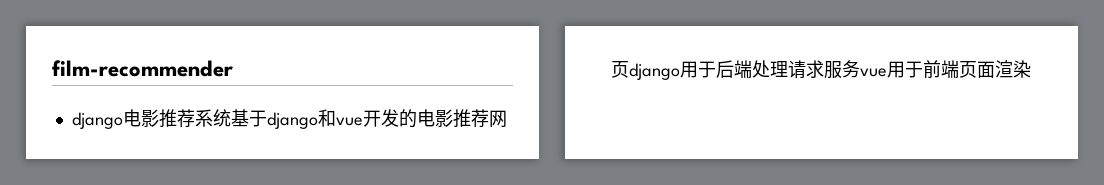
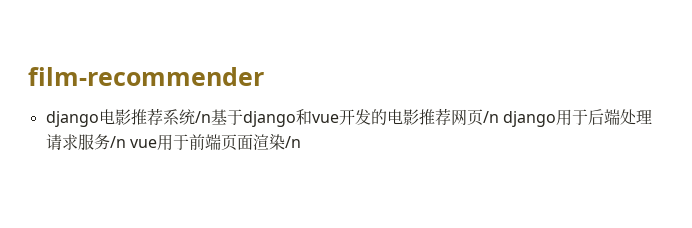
(231, 118) none -> [194,111,211,123] /n
(629, 69) none -> [482,111,499,123] /n
(860, 69) none -> [109,136,126,148] /n
(1031, 69) none -> [284,136,301,148] /n

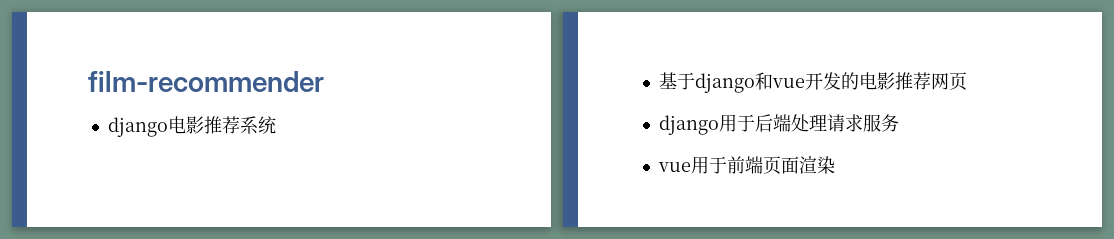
[194,111,211,123] /n -> (276, 125) //
[482,111,499,123] /n -> (967, 81) //
[109,136,126,148] /n -> (899, 123) //
[284,136,301,148] /n -> (835, 165) none

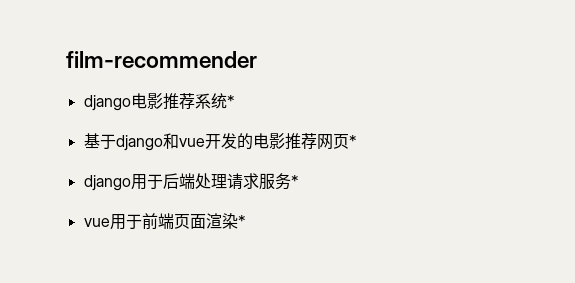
(276, 125) none -> [226,95,235,107] *
(967, 81) none -> [348,135,357,147] *
(899, 123) none -> [290,175,299,187] *
(835, 165) none -> [237,215,246,227] *

